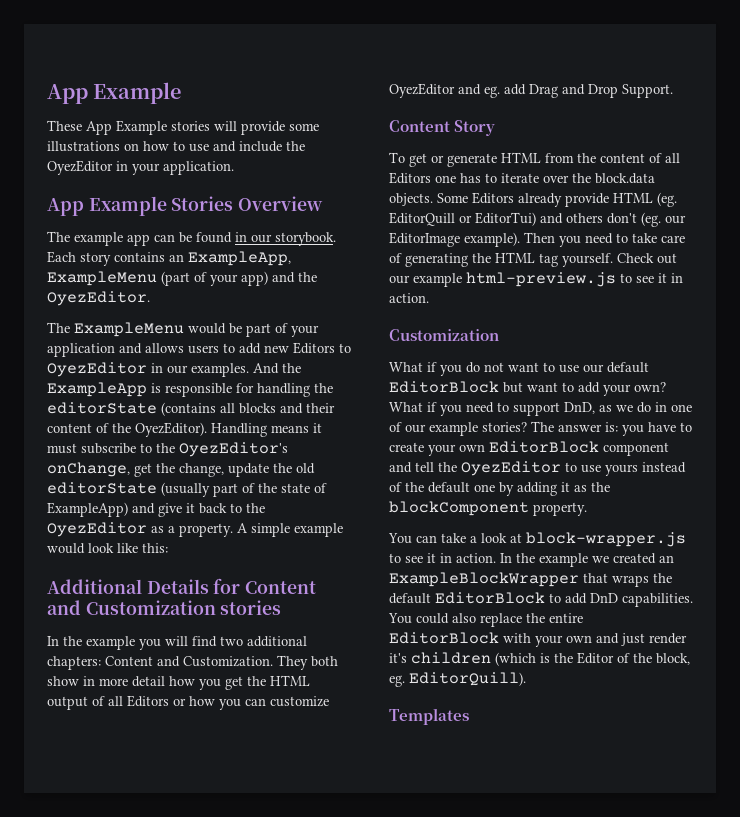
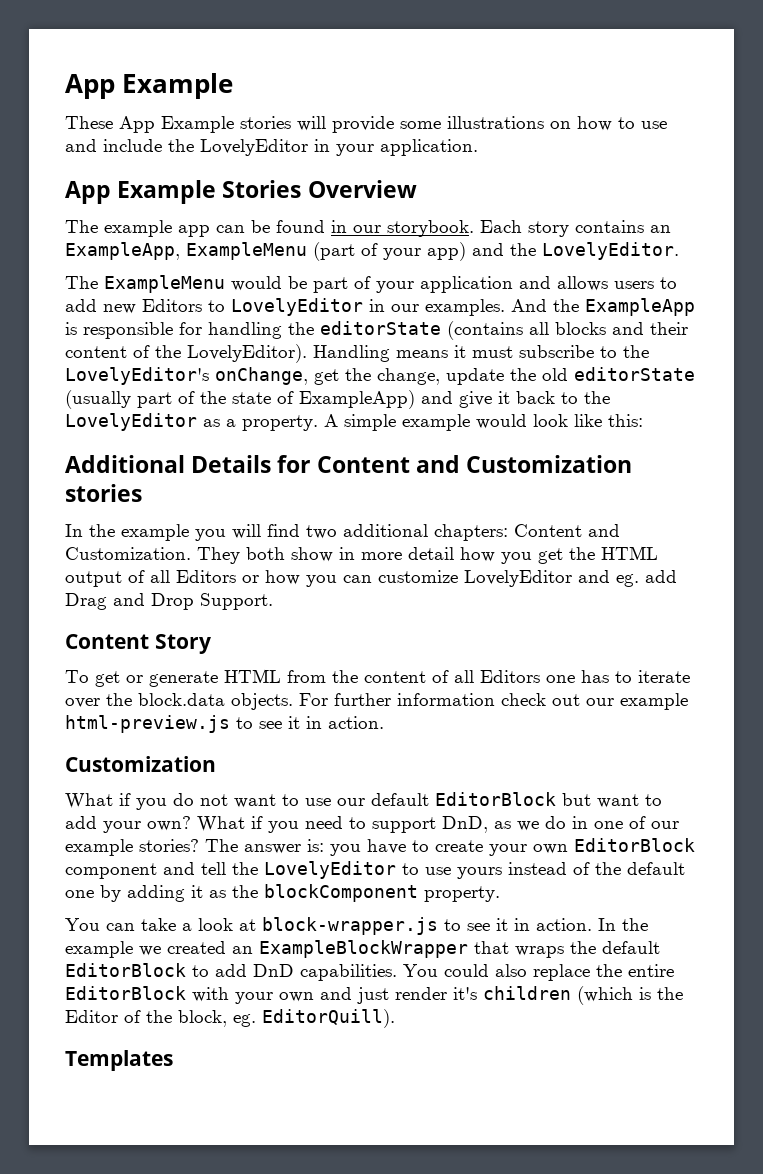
[47,160,113,175] OyezEditor -> [200,139,308,156] LovelyEditor
[47,291,150,306] OyezEditor. -> [542,242,679,260] LovelyEditor.
[47,362,147,377] OyezEditor -> [231,298,363,316] LovelyEditor
[135,422,207,437] OyezEditor). -> [187,344,307,363] LovelyEditor).
[179,442,288,457] OyezEditor's -> [65,367,209,385] LovelyEditor's
[47,522,147,537] OyezEditor -> [65,413,197,431] LovelyEditor
[389,83,455,98] OyezEditor -> [464,570,572,587] LovelyEditor
[437,192,677,207] [389,212,686,227] [389,232,685,247] [389,252,654,267] Some Editors already provide HTML (eg. EditorQuill or EditorTui) and others don't (eg. our EditorImage example). Then you need to take care of generating the HTML tag yourself. Check -> [299,693,546,706] For further information check
[461,461,561,476] OyezEditor -> [264,861,396,879] LovelyEditor

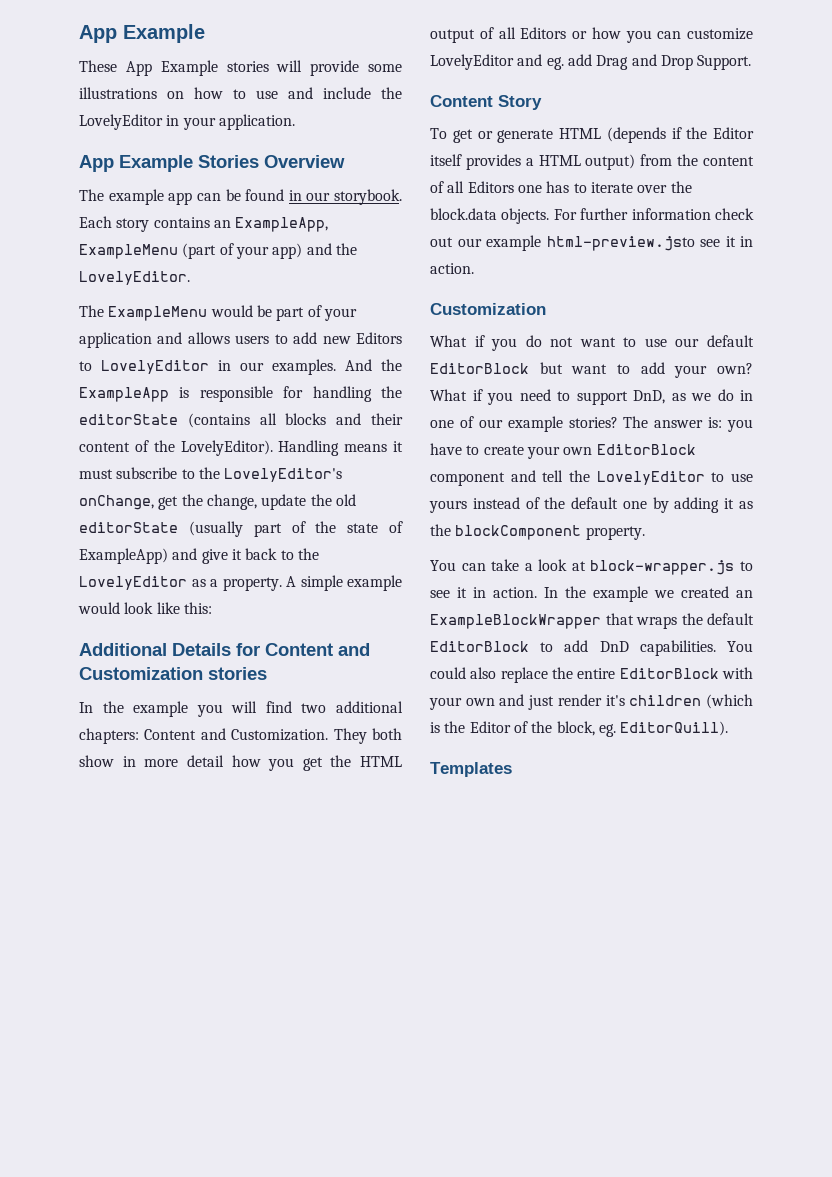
(281, 676) none -> [606,127,754,143] [430,154,636,170] (depends if the Editor itself provides a HTML output)
[65,715,253,733] html-preview.js to -> [546,236,695,251] html-preview.jsto

